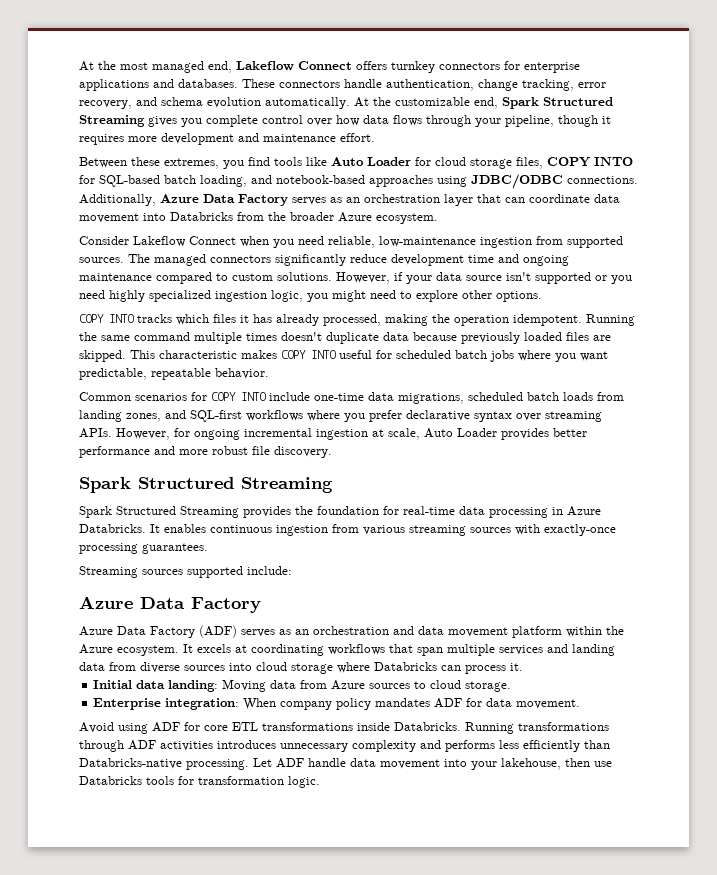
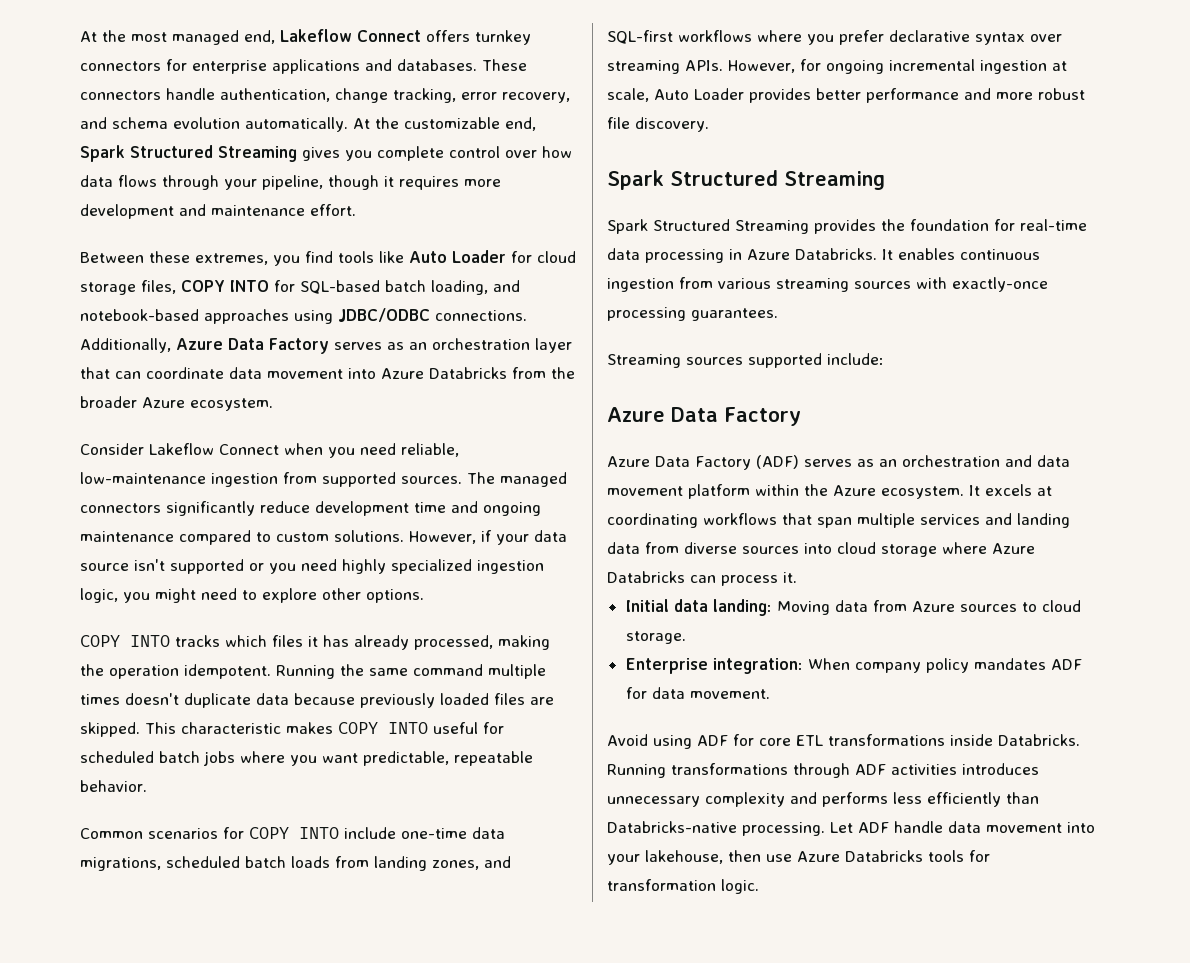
(166, 217) none -> [381,368,424,379] Azure
(370, 667) none -> [992,543,1035,554] Azure
(612, 764) none -> [797,851,840,862] Azure

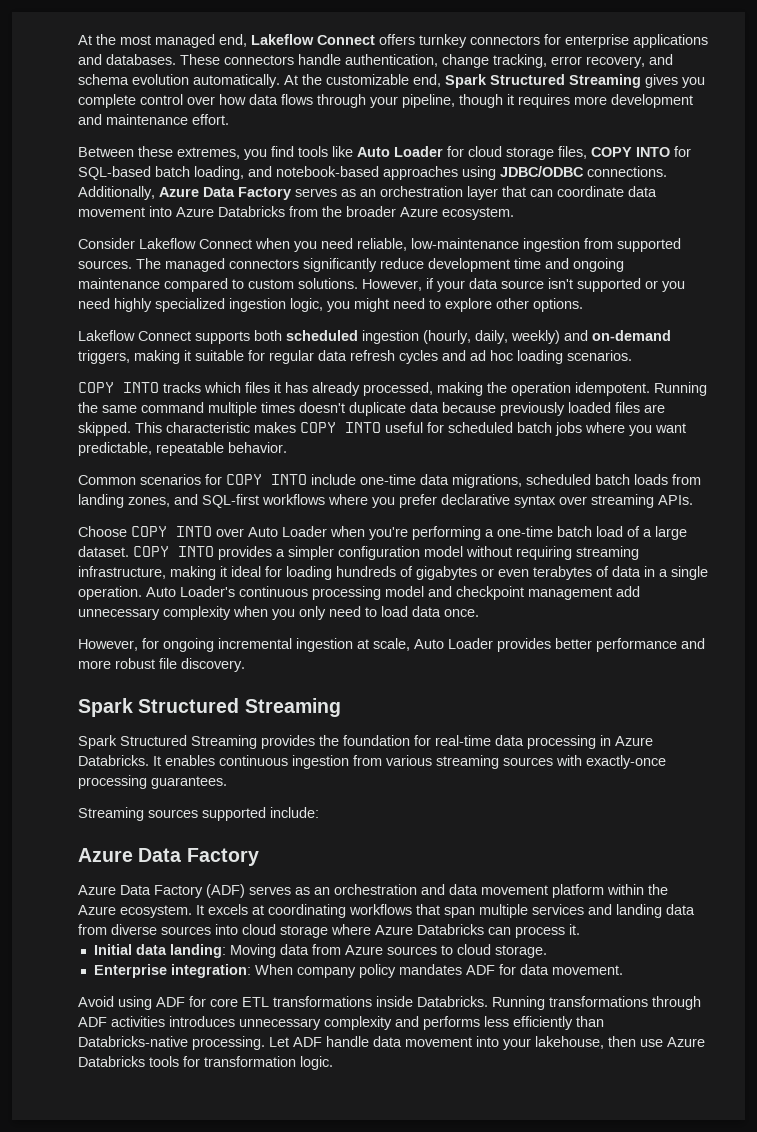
(424, 596) none -> [78,330,671,344] [78,350,632,364] // Lakeflow Connect supports both scheduled ingestion (hourly, daily, weekly) and on-demand triggers, making it suitable for regular data refresh cycles and ad hoc loading scenarios.
(723, 65) none -> [78,526,687,540] [78,546,639,560] [78,566,708,580] [78,586,640,600] [78,606,479,620] // Choose COPY INTO over Auto Loader when you're performing a one-time batch load of a large dataset. COPY INTO provides a simpler configuration model without requiring streaming infrastructure, making it ideal for loading hundreds of gigabytes or even terabytes of data in a single operation. Auto Loader's continuous processing model and checkpoint management add unnecessary complexity when you only need to load data once. //

